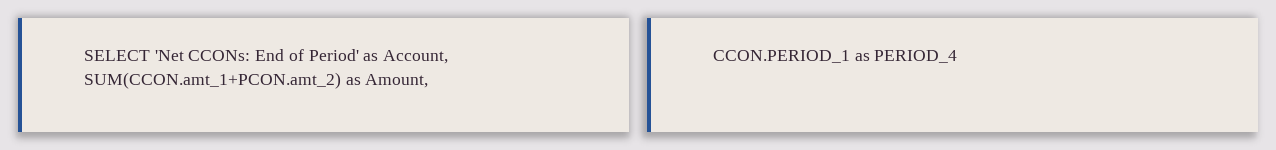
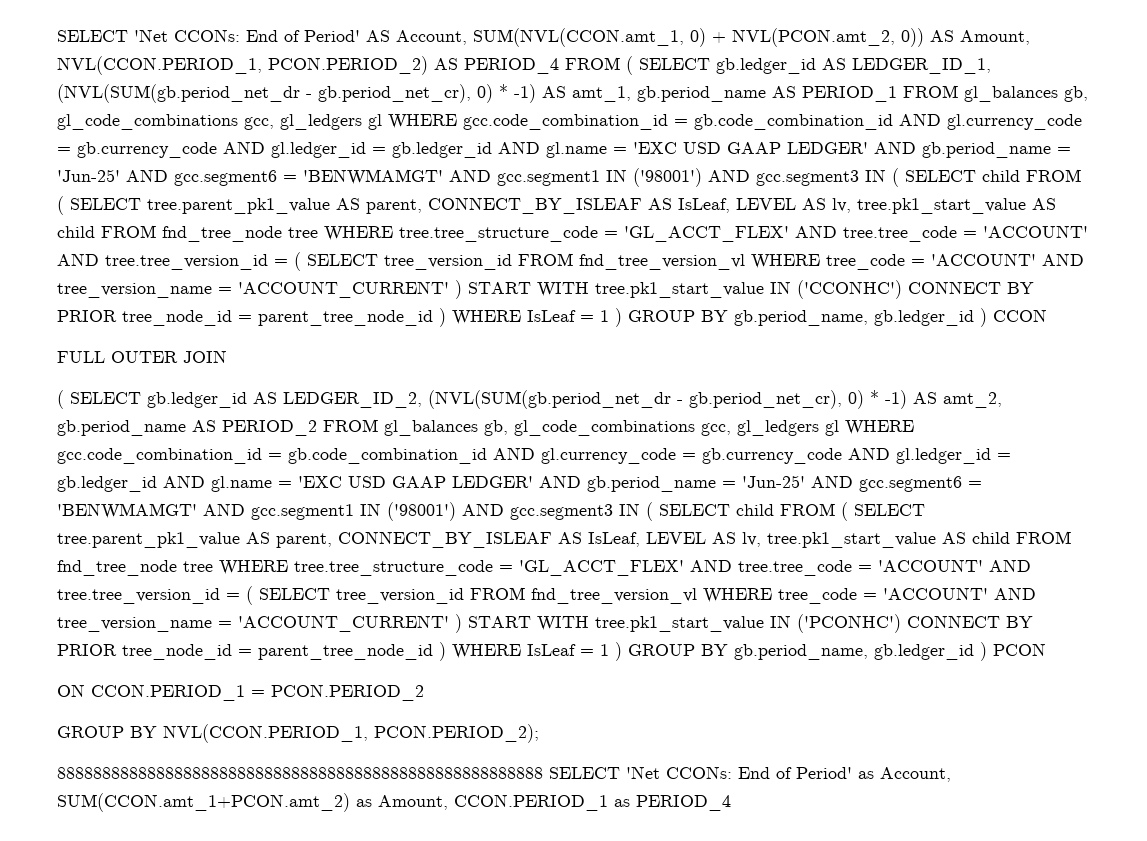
[84,49,359,61] SELECT 'Net CCONs: End of Period' -> [57,28,1030,47] [57,56,991,75] [57,84,1088,103] [57,113,1082,130] [57,141,1071,158] [57,168,1081,187] [57,196,1056,215] [57,225,1088,242] [57,252,1084,271] [57,280,1034,299] [57,308,1047,327] [57,350,227,363] [57,390,1002,409] [57,419,914,436] [57,447,1011,464] [57,475,982,492] [57,502,925,521] [57,531,1071,548] [57,559,1031,576] [57,586,1036,605] [57,614,1033,633] [57,642,1046,661] [57,684,424,701] [57,724,539,743] [57,766,852,779] SELECT 'Net CCONs: End of Period' AS Account, SUM(NVL(CCON.amt_1, 0) + NVL(PCON.amt_2, 0)) AS Amount, NVL(CCON.PERIOD_1, PCON.PERIOD_2) AS PERIOD_4 FROM ( SELECT gb.ledger_id AS LEDGER_ID_1, (NVL(SUM(gb.period_net_dr - gb.period_net_cr), 0) * -1) AS amt_1, gb.period_name AS PERIOD_1 FROM gl_balances gb, gl_code_combinations gcc, gl_ledgers gl WHERE gcc.code_combination_id = gb.code_combination_id AND gl.currency_code = gb.currency_code AND gl.ledger_id = gb.ledger_id AND gl.name = 'EXC USD GAAP LEDGER' AND gb.period_name = 'Jun-25' AND gcc.segment6 = 'BENWMAMGT' AND gcc.segment1 IN ('98001') AND gcc.segment3 IN ( SELECT child FROM ( SELECT tree.parent_pk1_value AS parent, CONNECT_BY_ISLEAF AS IsLeaf, LEVEL AS lv, tree.pk1_start_value AS child FROM fnd_tree_node tree WHERE tree.tree_structure_code = 'GL_ACCT_FLEX' AND tree.tree_code = 'ACCOUNT' AND tree.tree_version_id = ( SELECT tree_version_id FROM fnd_tree_version_vl WHERE tree_code = 'ACCOUNT' AND tree_version_name = 'ACCOUNT_CURRENT' ) START WITH tree.pk1_start_value IN ('CCONHC') CONNECT BY PRIOR tree_node_id = parent_tree_node_id ) WHERE IsLeaf = 1 ) GROUP BY gb.period_name, gb.ledger_id ) CCON // FULL OUTER JOIN // ( SELECT gb.ledger_id AS LEDGER_ID_2, (NVL(SUM(gb.period_net_dr - gb.period_net_cr), 0) * -1) AS amt_2, gb.period_name AS PERIOD_2 FROM gl_balances gb, gl_code_combinations gcc, gl_ledgers gl WHERE gcc.code_combination_id = gb.code_combination_id AND gl.currency_code = gb.currency_code AND gl.ledger_id = gb.ledger_id AND gl.name = 'EXC USD GAAP LEDGER' AND gb.period_name = 'Jun-25' AND gcc.segment6 = 'BENWMAMGT' AND gcc.segment1 IN ('98001') AND gcc.segment3 IN ( SELECT child FROM ( SELECT tree.parent_pk1_value AS parent, CONNECT_BY_ISLEAF AS IsLeaf, LEVEL AS lv, tree.pk1_start_value AS child FROM fnd_tree_node tree WHERE tree.tree_structure_code = 'GL_ACCT_FLEX' AND tree.tree_code = 'ACCOUNT' AND tree.tree_version_id = ( SELECT tree_version_id FROM fnd_tree_version_vl WHERE tree_code = 'ACCOUNT' AND tree_version_name = 'ACCOUNT_CURRENT' ) START WITH tree.pk1_start_value IN ('PCONHC') CONNECT BY PRIOR tree_node_id = parent_tree_node_id ) WHERE IsLeaf = 1 ) GROUP BY gb.period_name, gb.ledger_id ) PCON // ON CCON.PERIOD_1 = PCON.PERIOD_2 // GROUP BY NVL(CCON.PERIOD_1, PCON.PERIOD_2); // 888888888888888888888888888888888888888888888888888888 SELECT 'Net CCONs: End of Period'

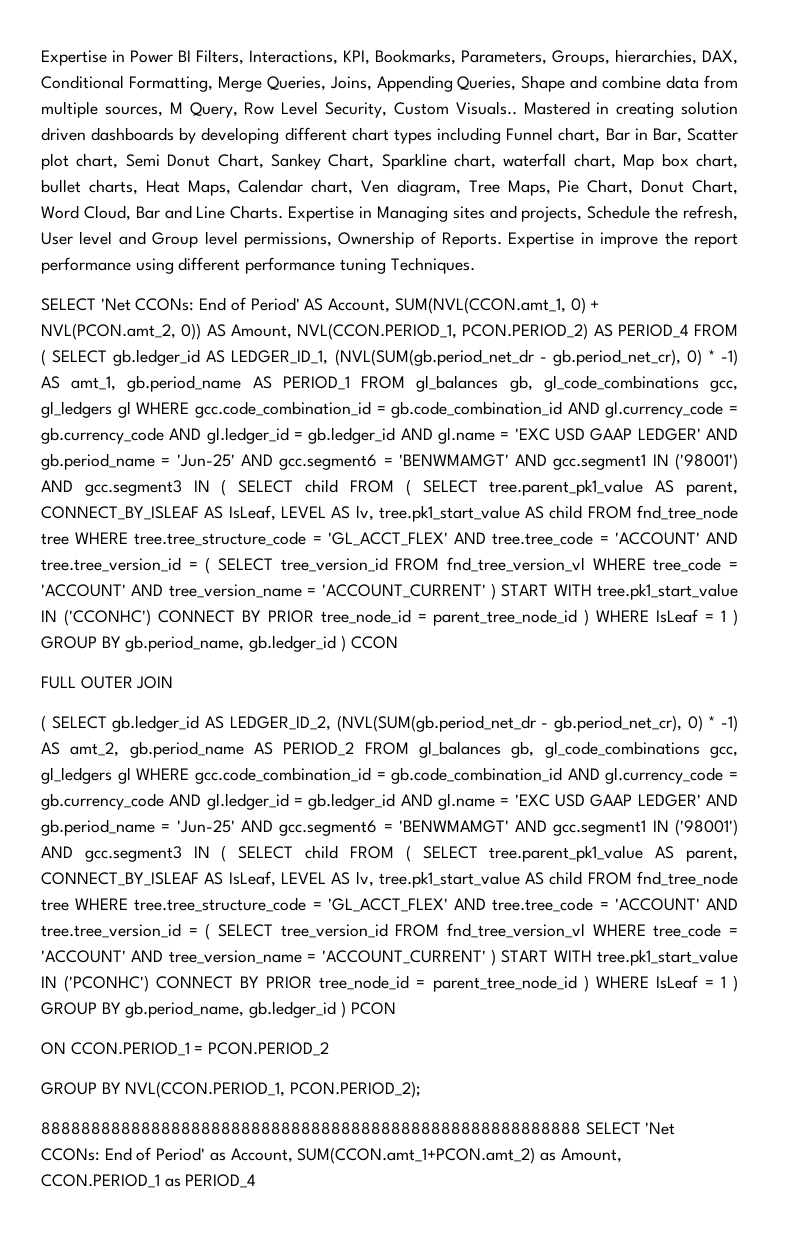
(57, 36) none -> [41,49,738,66] [41,75,738,92] [41,101,739,118] [41,127,739,144] [41,153,738,170] [41,179,738,196] [41,205,738,222] [41,231,738,248] [41,257,475,274] Expertise in Power BI Filters, Interactions, KPI, Bookmarks, Parameters, Groups, hierarchies, DAX, Conditional Formatting, Merge Queries, Joins, Appending Queries, Shape and combine data from multiple sources, M Query, Row Level Security, Custom Visuals.. Mastered in creating solution driven dashboards by developing different chart types including Funnel chart, Bar in Bar, Scatter plot chart, Semi Donut Chart, Sankey Chart, Sparkline chart, waterfall chart, Map box chart, bullet charts, Heat Maps, Calendar chart, Ven diagram, Tree Maps, Pie Chart, Donut Chart, Word Cloud, Bar and Line Charts. Expertise in Managing sites and projects, Schedule the refresh, User level and Group level permissions, Ownership of Reports. Expertise in improve the report performance using different performance tuning Techniques. //

